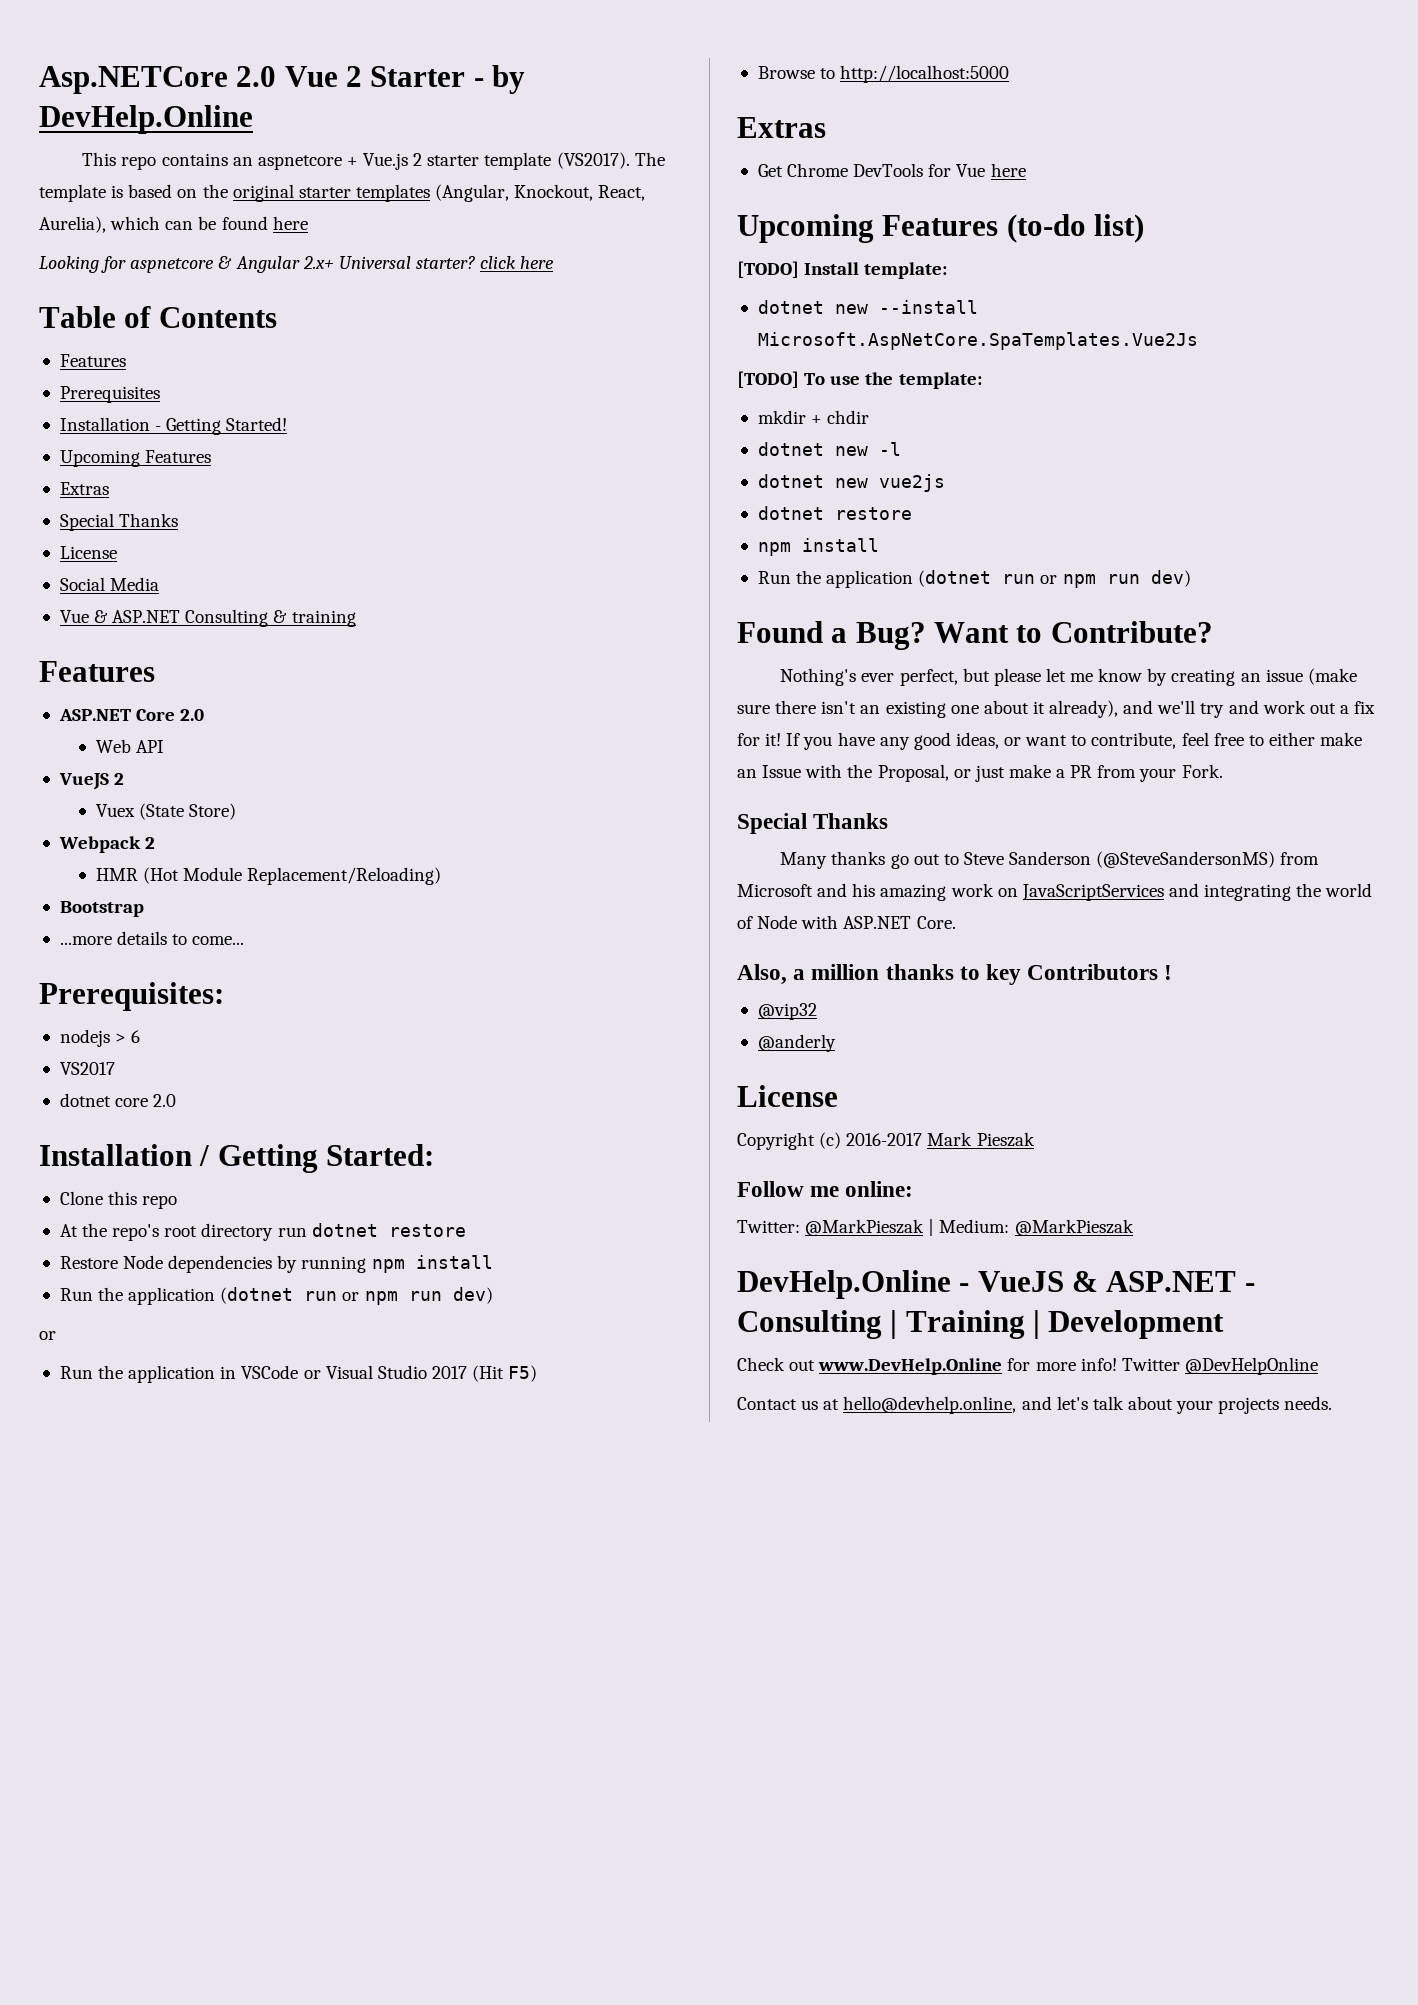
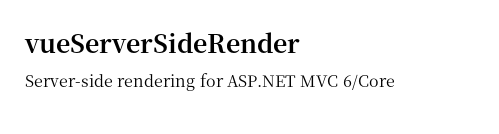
[39,65,526,94] [39,105,253,134] [82,152,665,170] [39,184,646,202] [39,216,308,233] [39,256,555,273] [39,306,277,328] [59,354,126,367] [59,386,160,403] [59,417,288,435] [59,450,212,467] [59,482,109,495] [59,513,179,531] [59,546,117,559] [59,577,160,591] [59,609,356,627] [39,661,155,682] [58,709,205,721] [95,739,165,753] [58,773,125,790] [95,803,237,820] [58,836,156,853] [95,867,442,885] [59,901,144,917] [59,931,245,945] [39,982,224,1011] [59,1029,141,1047] [59,1062,115,1075] [59,1093,177,1107] [39,1144,435,1173] [59,1191,178,1209] [59,1223,466,1241] [59,1255,493,1273] [59,1287,493,1305] [39,1331,56,1340] [59,1365,538,1383] [757,65,1010,83] [737,117,826,138] [757,163,1026,177] [737,214,1145,243] [737,261,948,279] [757,300,978,314] [757,332,1198,350] [737,371,982,389] [757,410,870,424] [757,442,901,456] [757,474,945,492] [757,506,912,520] [757,538,879,556] [757,570,1191,588] [737,621,1213,650] [780,668,1357,686] [737,700,1376,718] [737,732,1363,750] [737,764,1223,782] [737,813,889,834] [780,851,1320,869] [737,883,1373,901] [737,915,956,929] [737,964,1173,985] [757,1003,817,1020] [757,1034,836,1052] [737,1085,838,1107] [737,1132,1035,1150] [737,1181,914,1197] [737,1219,1134,1236] [737,1270,1255,1299] [737,1310,1225,1339] [737,1357,1318,1375] [737,1396,1333,1414] Asp.NETCore 2.0 Vue 2 Starter - by DevHelp.Online // This repo contains an aspnetcore + Vue.js 2 starter template (VS2017). The template is based on the original starter templates (Angular, Knockout, React, Aurelia), which can be found here // Looking for aspnetcore & Angular 2.x+ Universal starter? click here // Table of Contents // Features // Prerequisites // Installation - Getting Started! // Upcoming Features // Extras // Special Thanks // License // Social Media // Vue & ASP.NET Consulting & training // Features // ASP.NET Core 2.0 // Web API // VueJS 2 // Vuex (State Store) // Webpack 2 // HMR (Hot Module Replacement/Reloading) // Bootstrap // ...more details to come... // Prerequisites: // nodejs > 6 // VS2017 // dotnet core 2.0 // Installation / Getting Started: // Clone this repo // At the repo's root directory run dotnet restore // Restore Node dependencies by running npm install // Run the application (dotnet run or npm run dev) // or // Run the application in VSCode or Visual Studio 2017 (Hit F5) // Browse to http://localhost:5000 // Extras // Get Chrome DevTools for Vue here // Upcoming Features (to-do list) // [TODO] Install template: // dotnet new --install Microsoft.AspNetCore.SpaTemplates.Vue2Js // [TODO] To use the template: // mkdir + chdir // dotnet new -l // dotnet new vue2js // dotnet restore // npm install // Run the application (dotnet run or npm run dev) // Found a Bug? Want to Contribute? // Nothing's ever perfect, but please let me know by creating an issue (make sure there isn't an existing one about it already), and we'll try and work out a fix for it! If you have any good ideas, or want to contribute, feel free to either make an Issue with the Proposal, or just make a PR from your Fork. // Special Thanks // Many thanks go out to Steve Sanderson (@SteveSandersonMS) from Microsoft and his amazing work on JavaScriptServices and integrating the world of Node with ASP.NET Core. // Also, a million thanks to key Contributors ! // @vip32 // @anderly // License // Copyright (c) 2016-2017 Mark Pieszak // Follow me online: // Twitter: @MarkPieszak | Medium: @MarkPieszak // DevHelp.Online - VueJS & ASP.NET - Consulting | Training | Development // Check out www.DevHelp.Online for more info! Twitter @DevHelpOnline // Contact us at hello@devhelp.online, and let's talk about your projects needs. -> [24,32,300,53] [25,73,395,91] vueServerSideRender // Server-side rendering for ASP.NET MVC 6/Core

